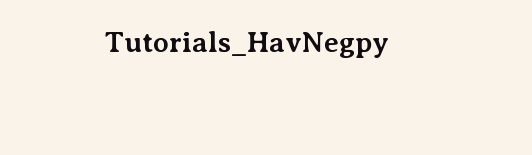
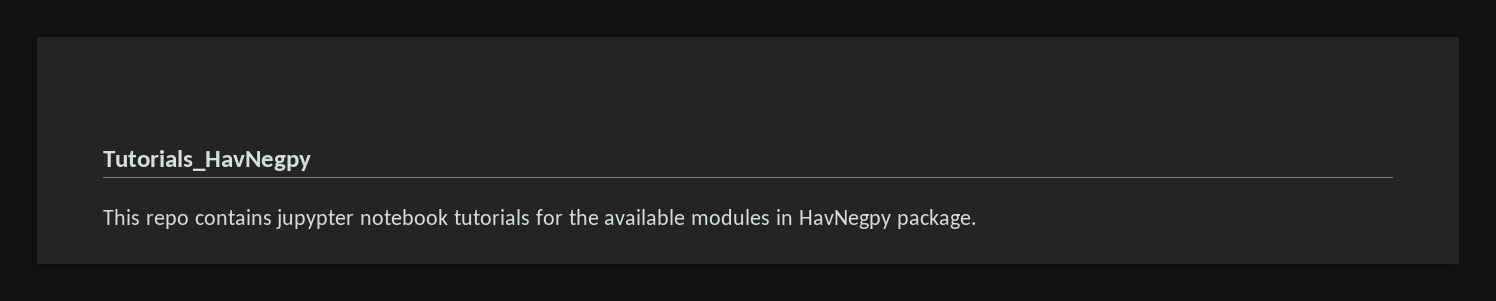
(389, 44) none -> [103,209,977,229] // This repo contains jupypter notebook tutorials for the available modules in HavNegpy package.

